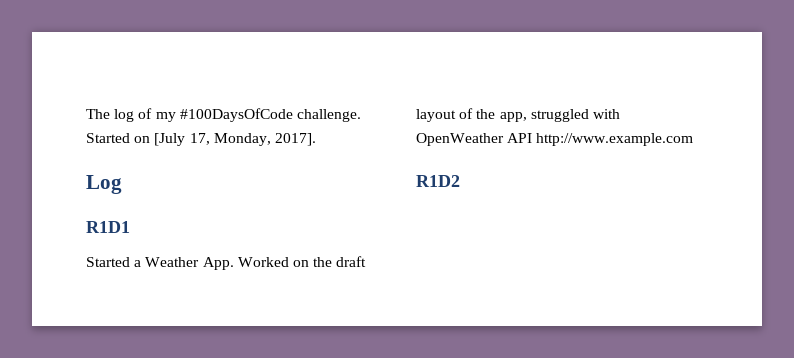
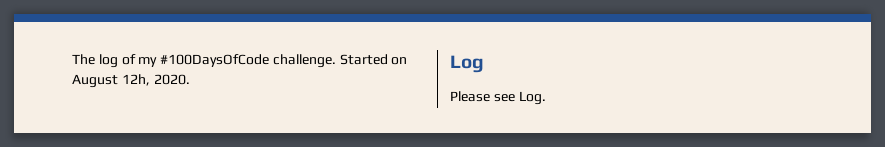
[154,133,316,146] [86,175,122,194] [86,221,130,233] [86,256,367,270] [416,108,620,122] [416,133,694,146] [416,175,460,187] [July 17, Monday, 2017]. // Log // R1D1 // Started a Weather App. Worked on the draft layout of the app, struggled with OpenWeather API http://www.example.com // R1D2 -> [72,74,190,88] [450,55,484,73] [450,91,546,105] August 12h, 2020. // Log // Please see Log.

